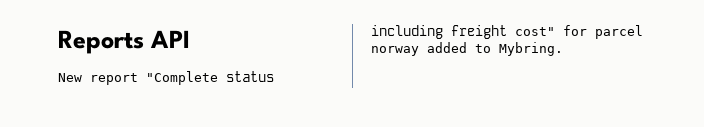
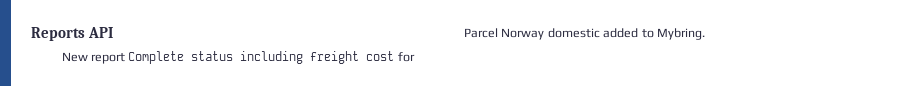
[146,71,218,85] "Complete -> [128,51,185,64] Complete
[515,25,643,39] [371,46,419,56] cost" for parcel norway -> [366,51,415,62] [464,28,600,40] cost for Parcel Norway domestic

